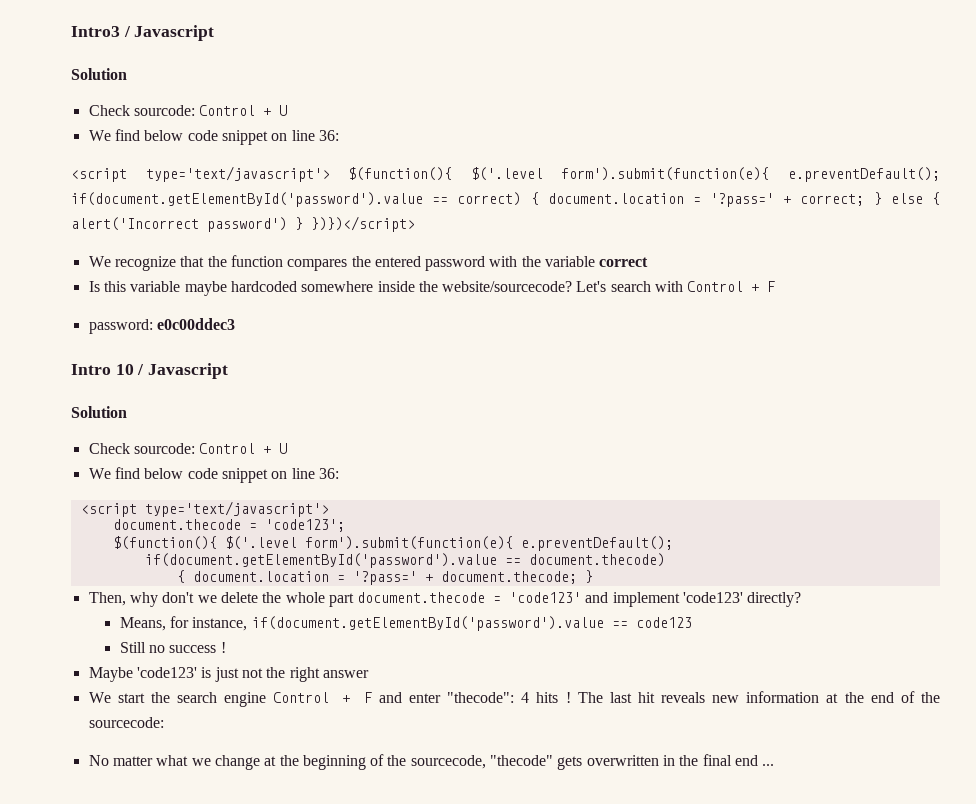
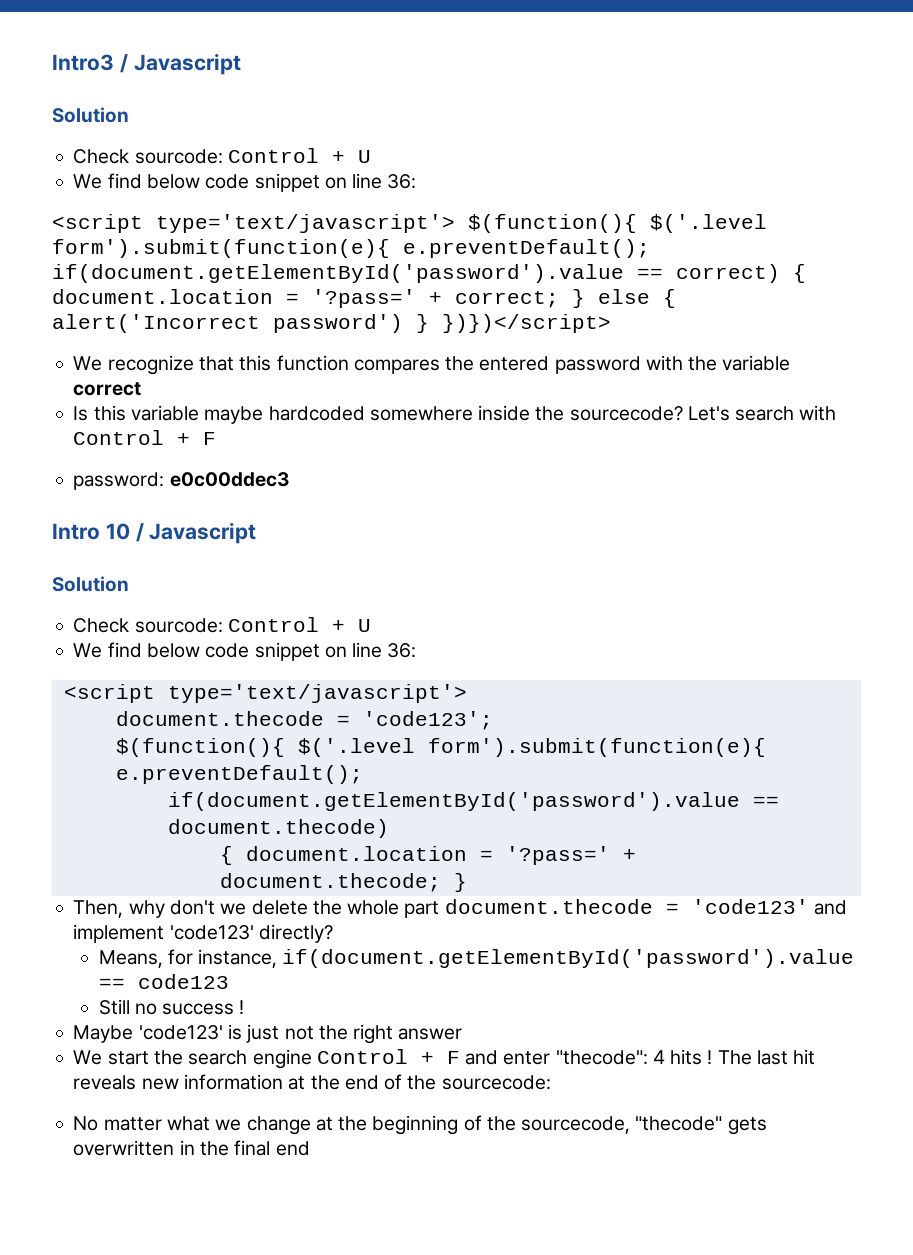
[207,256,227,267] the -> [239,355,272,371] this
[442,281,573,292] website/sourcecode? -> [569,406,683,421] sourcecode?
[762,764,775,766] ... -> (310, 1148) none

